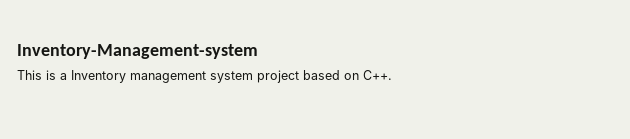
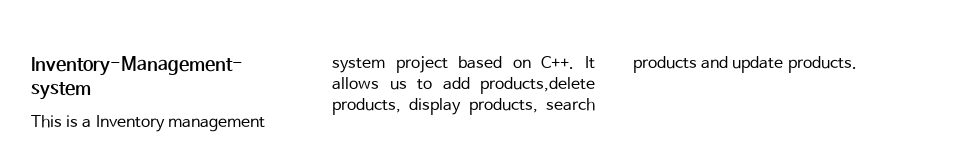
(392, 75) none -> [585,56,595,69] [332,77,595,94] [332,98,595,115] [633,56,857,73] It allows us to add products,delete products, display products, search products and update products.

